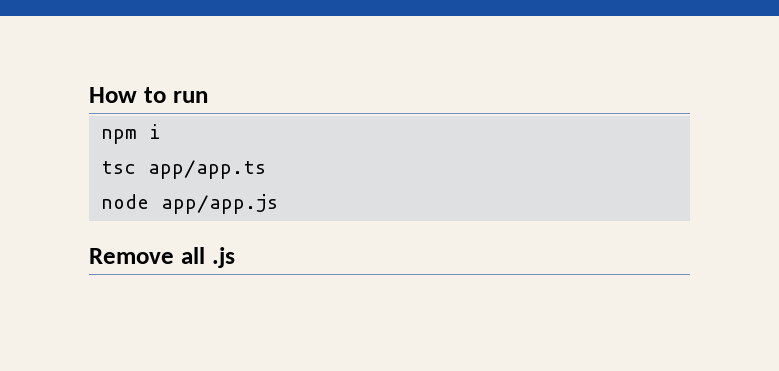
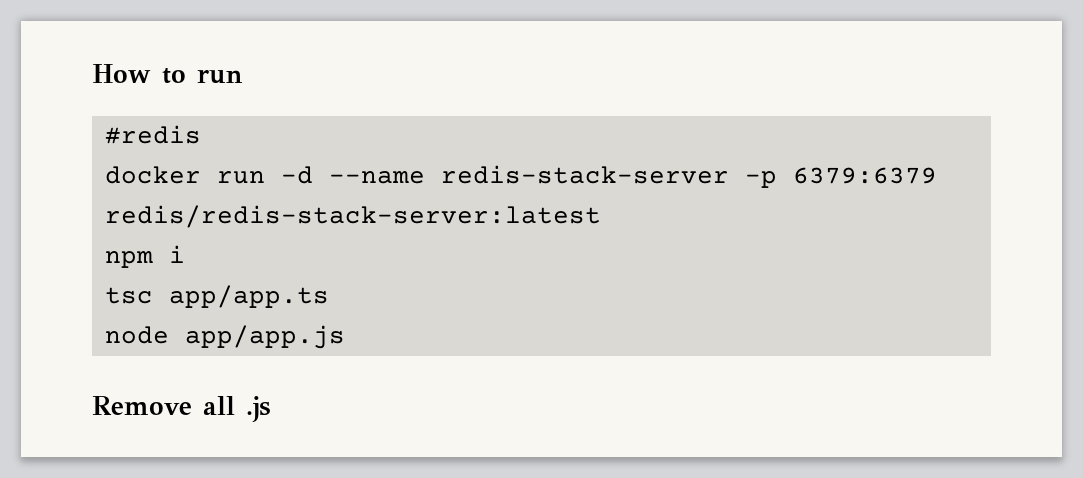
(208, 97) none -> [105,125,202,144] [105,165,938,188] [105,205,602,228] // #redis // docker run -d --name redis-stack-server -p 6379:6379 redis/redis-stack-server:latest

